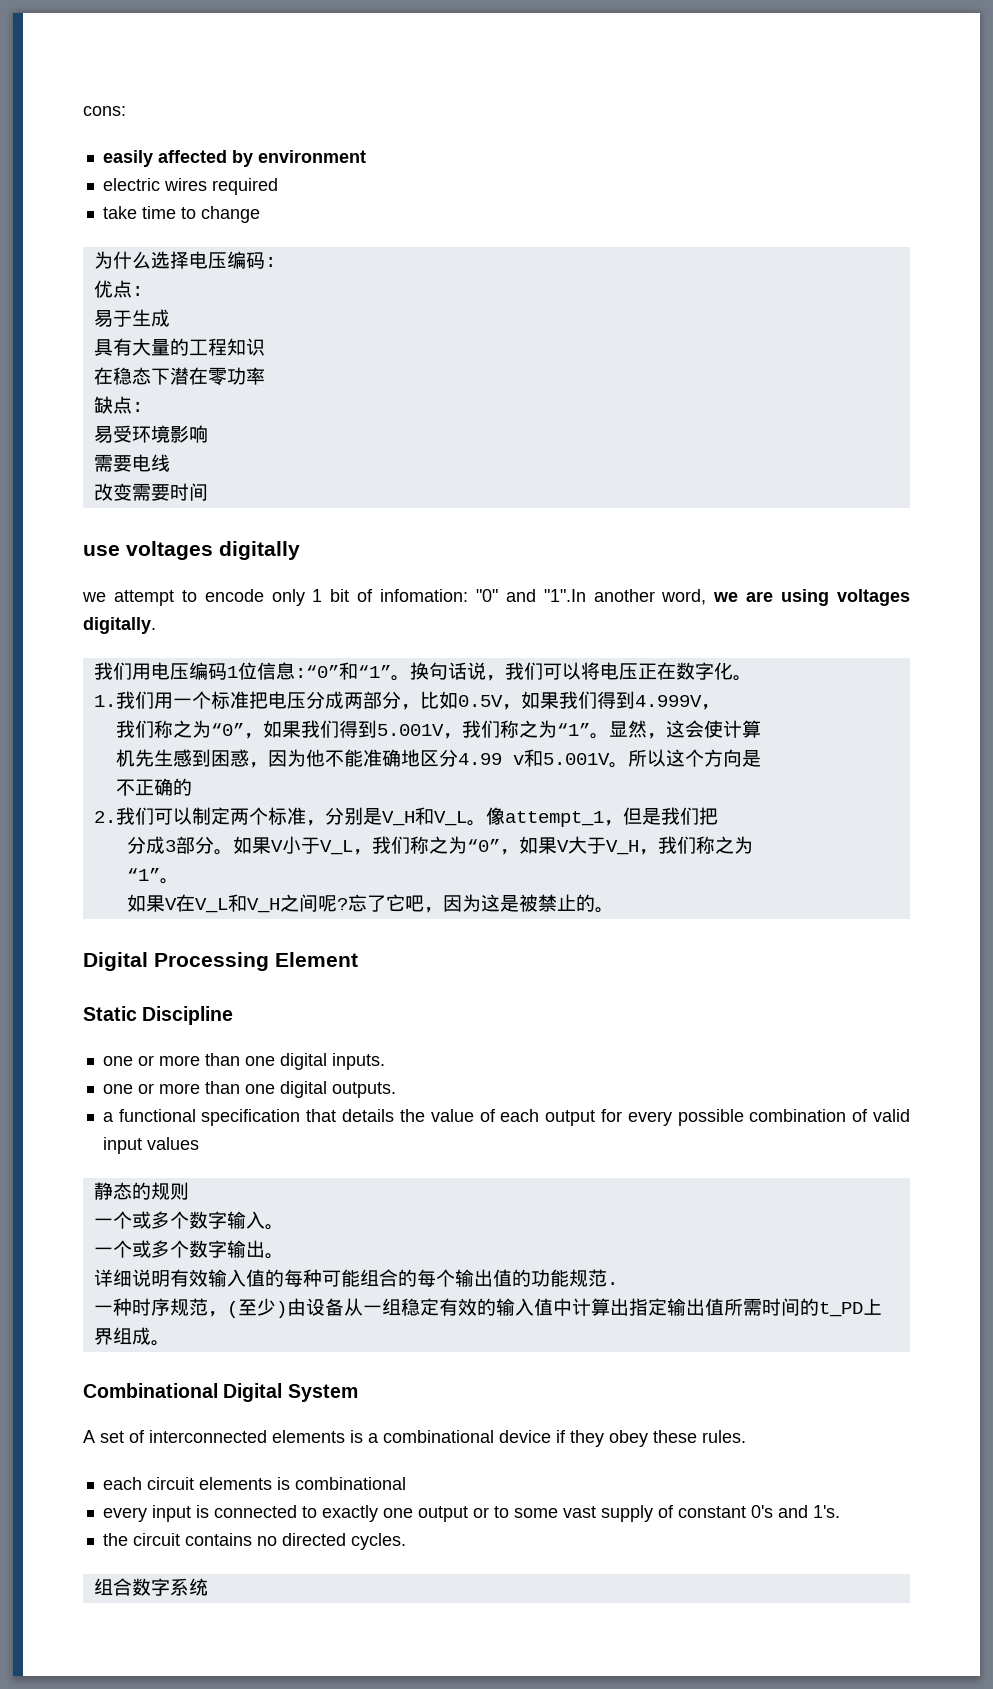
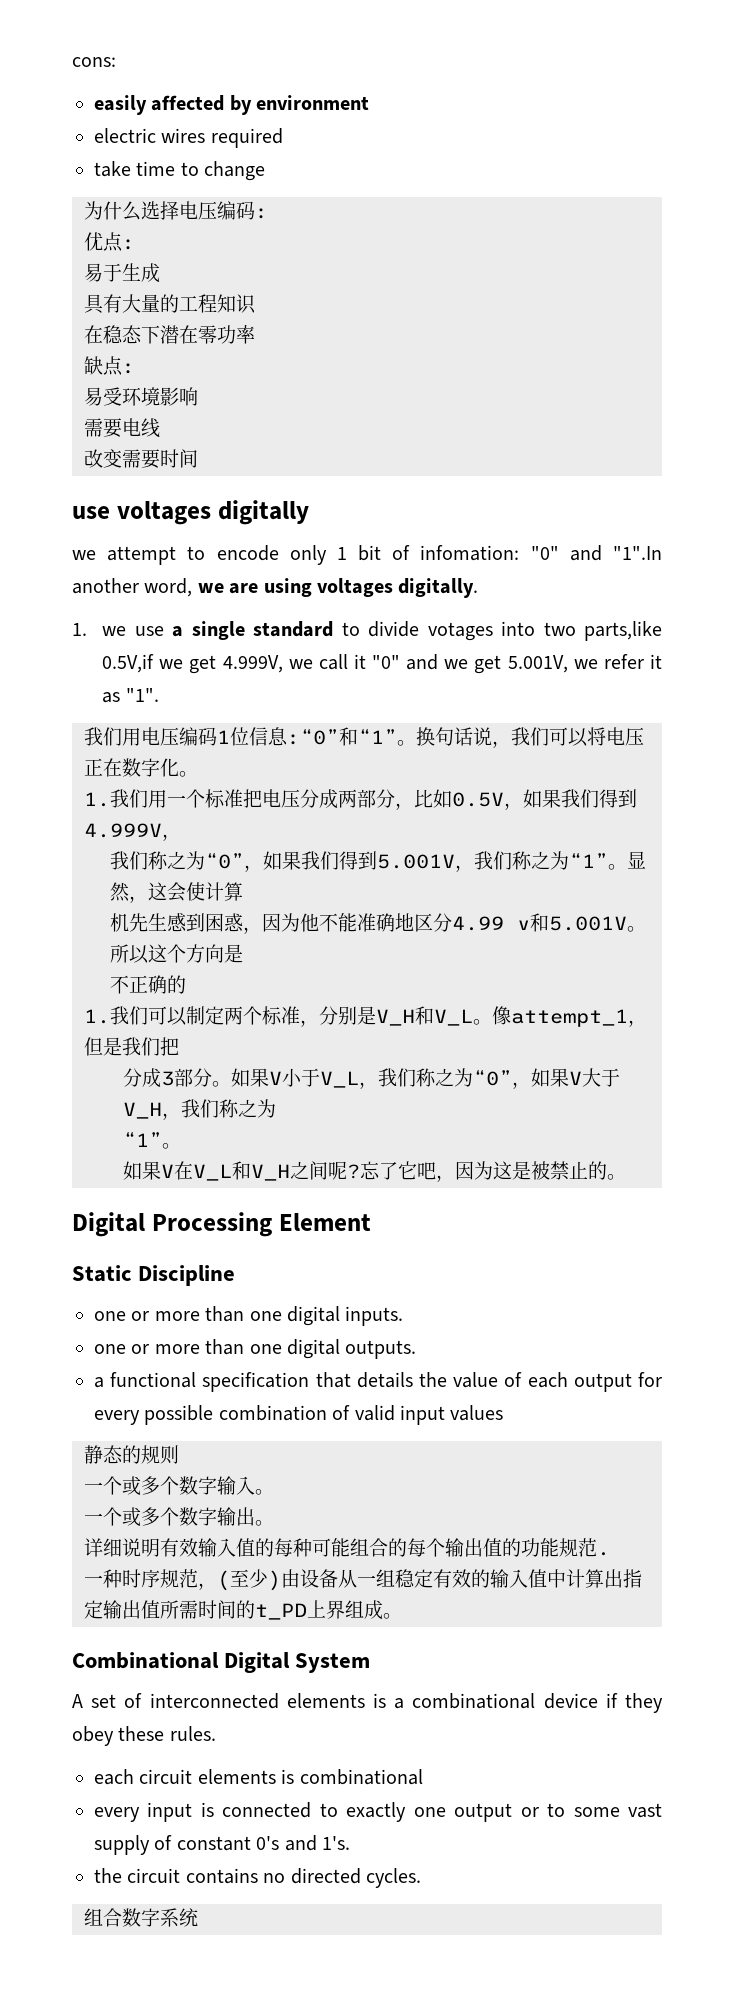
(156, 625) none -> [72,621,662,641] [102,654,663,674] [102,688,159,703] // 1. we use a single standard to divide votages into two parts,like 0.5V,if we get 4.999V, we call it "0" and we get 5.001V, we refer it as "1".
[93,811,116,823] 2. -> [84,1009,110,1024] 1.

